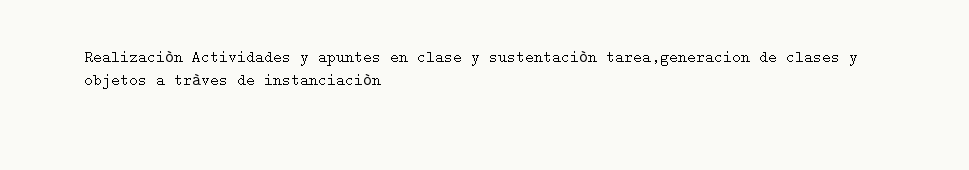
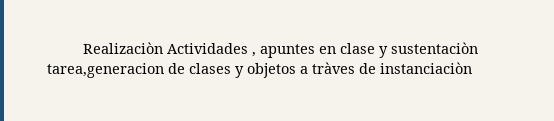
[300,55,309,66] y -> [252,52,257,57] ,

